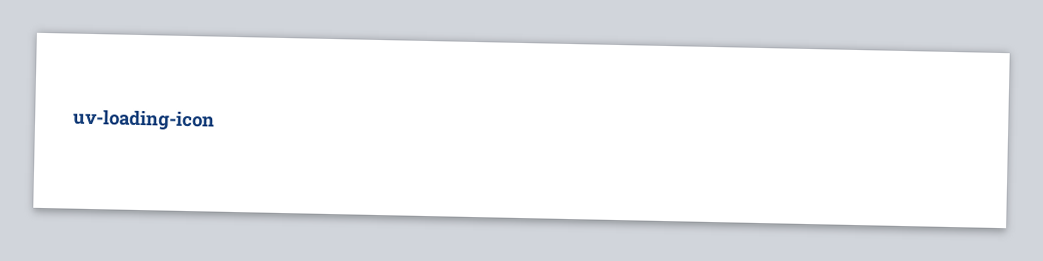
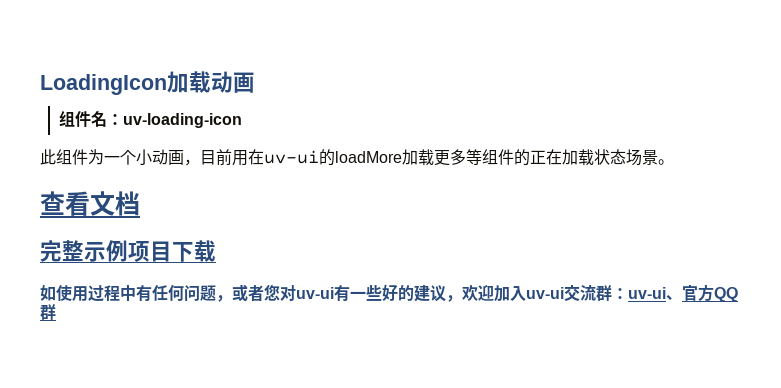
[72,108,215,131] uv-loading-icon -> [40,71,255,95] [58,111,242,128] [40,149,674,166] [40,191,140,216] [40,240,216,262] [40,284,738,302] [40,304,56,320] LoadingIcon加载动画 // 组件名：uv-loading-icon // 此组件为一个小动画，目前用在uv-ui的loadMore加载更多等组件的正在加载状态场景。 // 查看文档 // 完整示例项目下载 // 如使用过程中有任何问题，或者您对uv-ui有一些好的建议，欢迎加入uv-ui交流群：uv-ui、官方QQ群

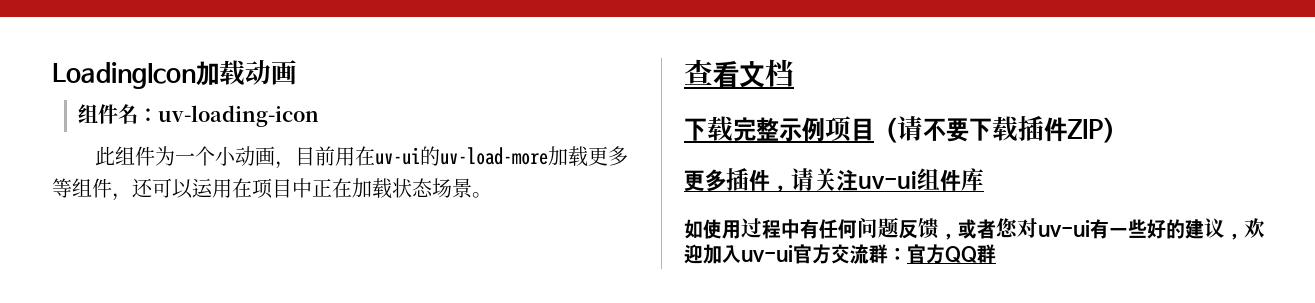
[335,151,402,163] loadMore -> [439,147,548,165] uv-load-more
[514,149,530,166] 的 -> [112,178,312,201] ，还可以运用在项目中
(140, 203) none -> [684,116,733,142] 下载
[172,240,216,262] 下载 -> [874,116,1126,143] [684,168,984,192] （请不要下载插件ZIP） // 更多插件，请关注uv-ui组件库
(216, 293) none -> [899,218,939,239] 反馈
(564, 293) none -> [793,244,831,264] 官方
[628,287,682,300] uv-ui、 -> (907, 254) none

